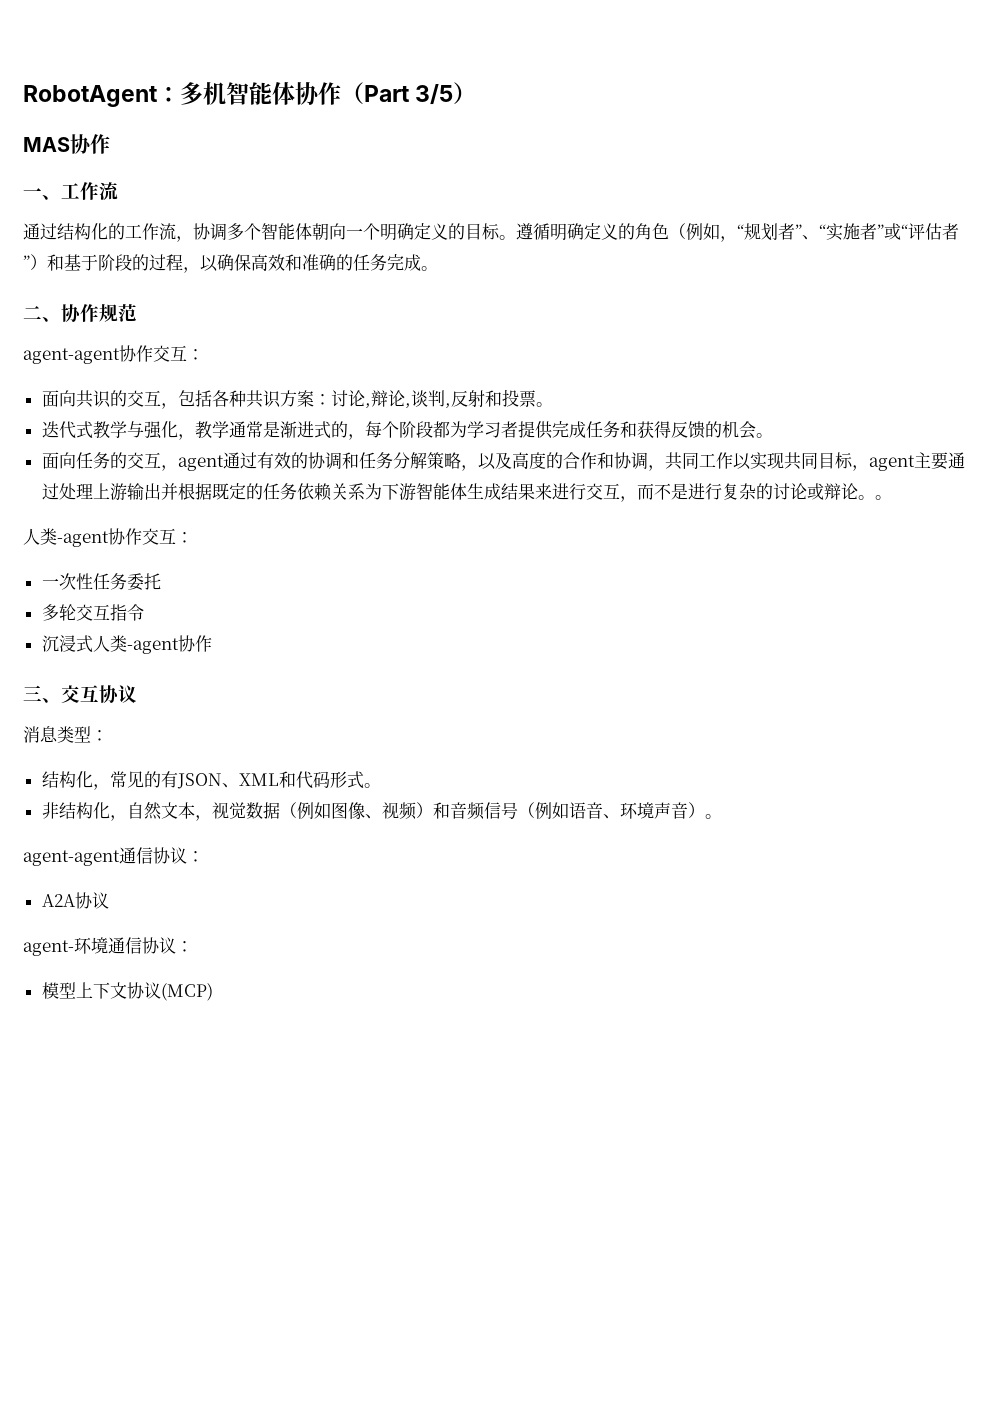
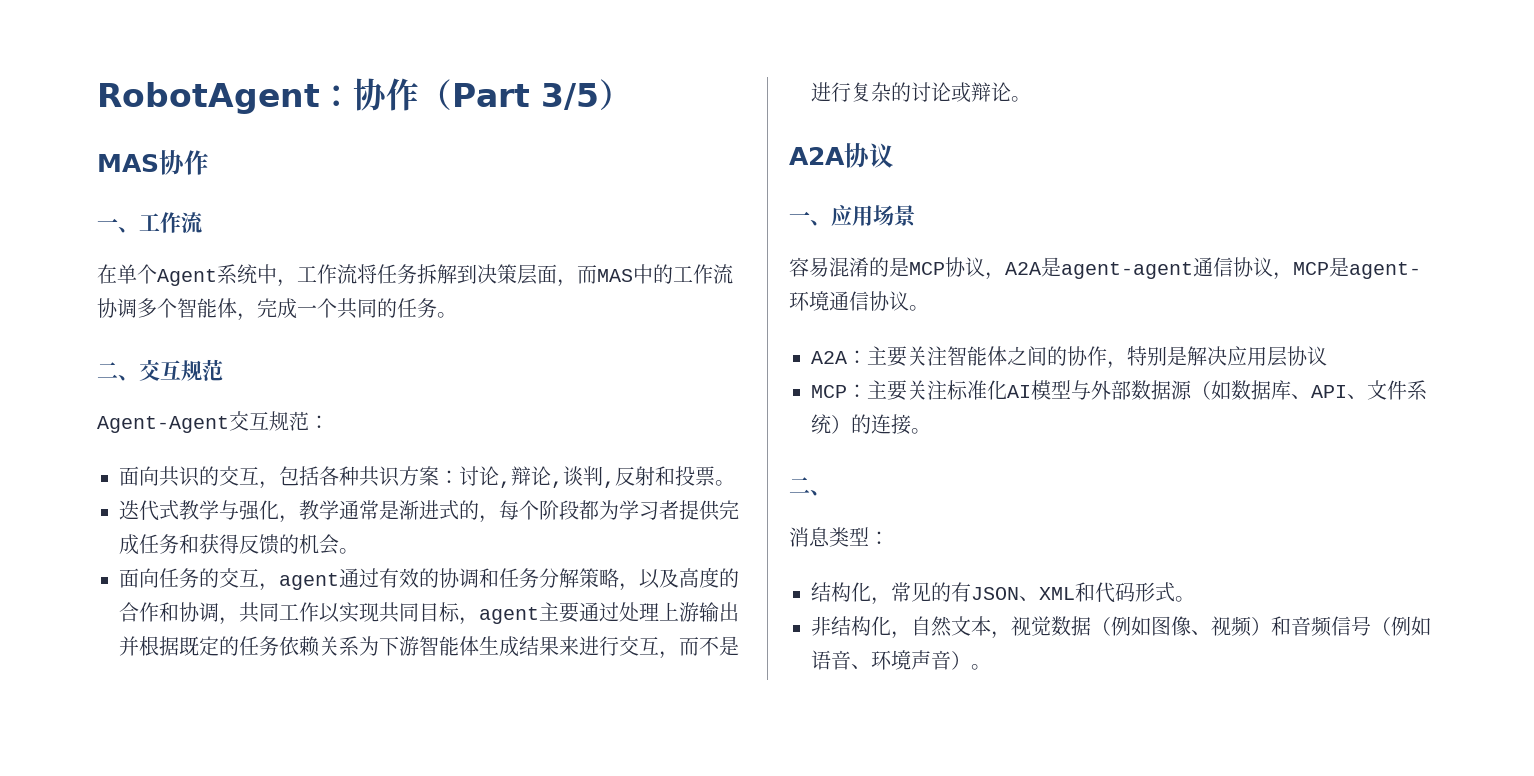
[180,82,295,105] 多机智能体 -> (353, 96) none
[23,223,108,240] 通过结构化 -> [97,264,653,287] 在单个Agent系统中，工作流将任务拆解到决策层面，而MAS中
[176,236,193,242] ， -> (733, 274) none
[312,223,959,242] [23,254,438,273] [23,304,99,322] 朝向一个明确定义的目标。遵循明确定义的角色（例如，“规划者”、“实施者”或“评估者”）和基于阶段的过程，以确保高效和准确的任务完成。 // 二、协作 -> [237,298,457,321] [97,359,181,381] ，完成一个共同的任务。 // 二、交互
[23,345,187,364] agent-agent协作交互 -> [97,411,309,433] Agent-Agent交互规范
[874,495,892,500] [23,528,193,547] [41,573,161,591] [41,604,144,621] [41,635,212,654] [23,685,137,703] 。 // 人类-agent协作交互： // 一次性任务委托 // 多轮交互指令 // 沉浸式人类-agent协作 // 三、交互协议 -> [789,143,894,168] [789,205,916,227] [789,257,1421,280] [789,291,929,311] [811,346,1327,369] [811,380,1427,401] [811,414,931,435] [789,477,831,496] // A2A协议 // 一、应用场景 // 容易混淆的是MCP协议，A2A是agent-agent通信协议，MCP是agent-环境通信协议。 // A2A：主要关注智能体之间的协作，特别是解决应用层协议 // MCP：主要关注标准化AI模型与外部数据源（如数据库、API、文件系统）的连接。 // 二、
[23,847,204,866] [41,892,109,909] [23,937,193,956] [41,982,213,1001] // agent-agent通信协议： // A2A协议 // agent-环境通信协议： // 模型上下文协议(MCP) -> (991, 667) none

